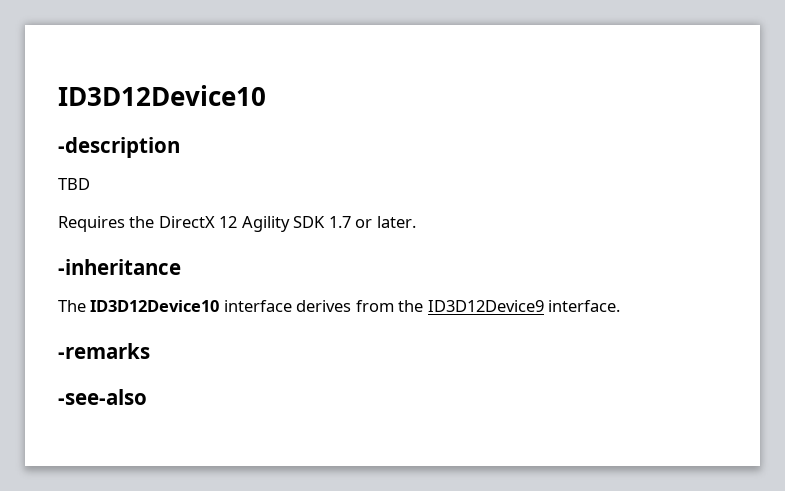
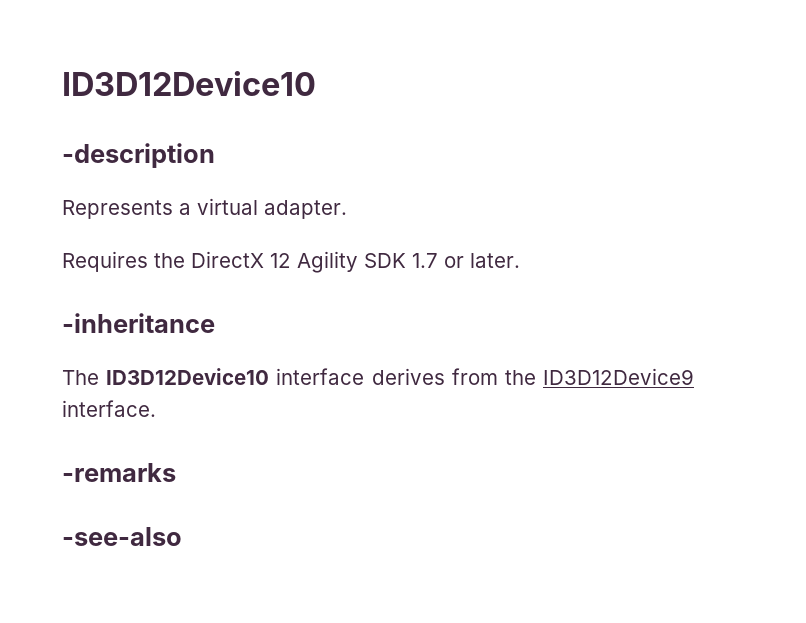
[58,178,90,190] TBD -> [62,198,347,219] Represents a virtual adapter.

